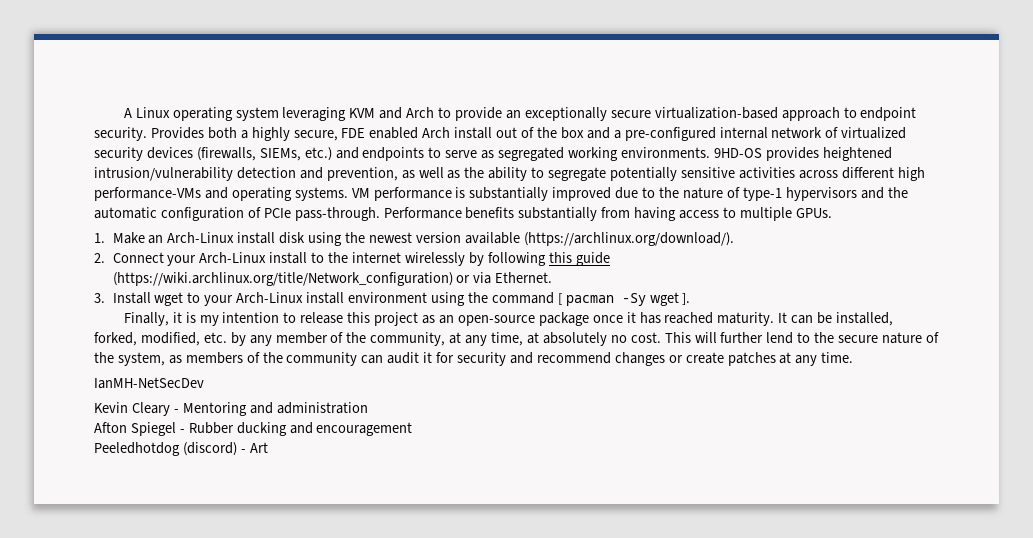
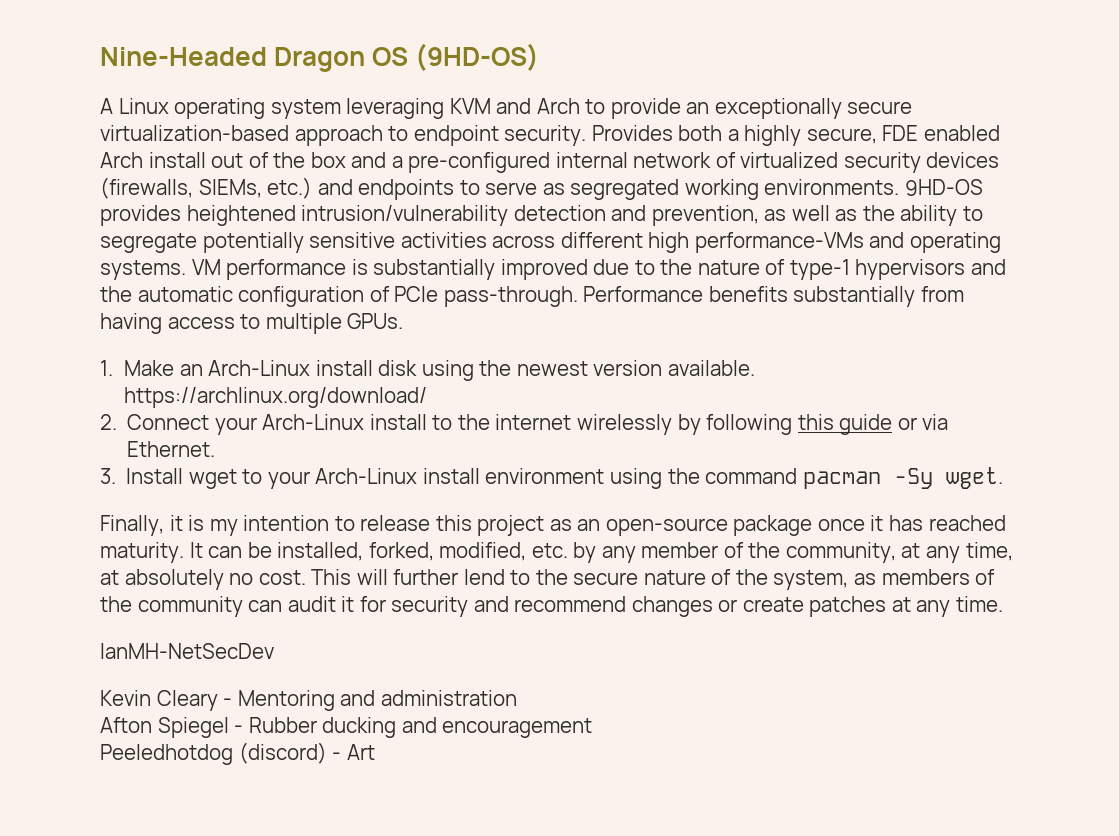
(123, 113) none -> [100,43,540,72] Nine-Headed Dragon OS (9HD-OS) //
[464,232,734,246] available (https://archlinux.org/download/). -> [667,360,755,376] [124,387,428,408] available. https://archlinux.org/download/
[112,272,453,286] (https://wiki.archlinux.org/title/Network_configuration) -> (893, 424) none
[557,293,562,305] [ -> (798, 476) none
[649,292,691,306] wget ]. -> [945,467,1003,489] wget.

